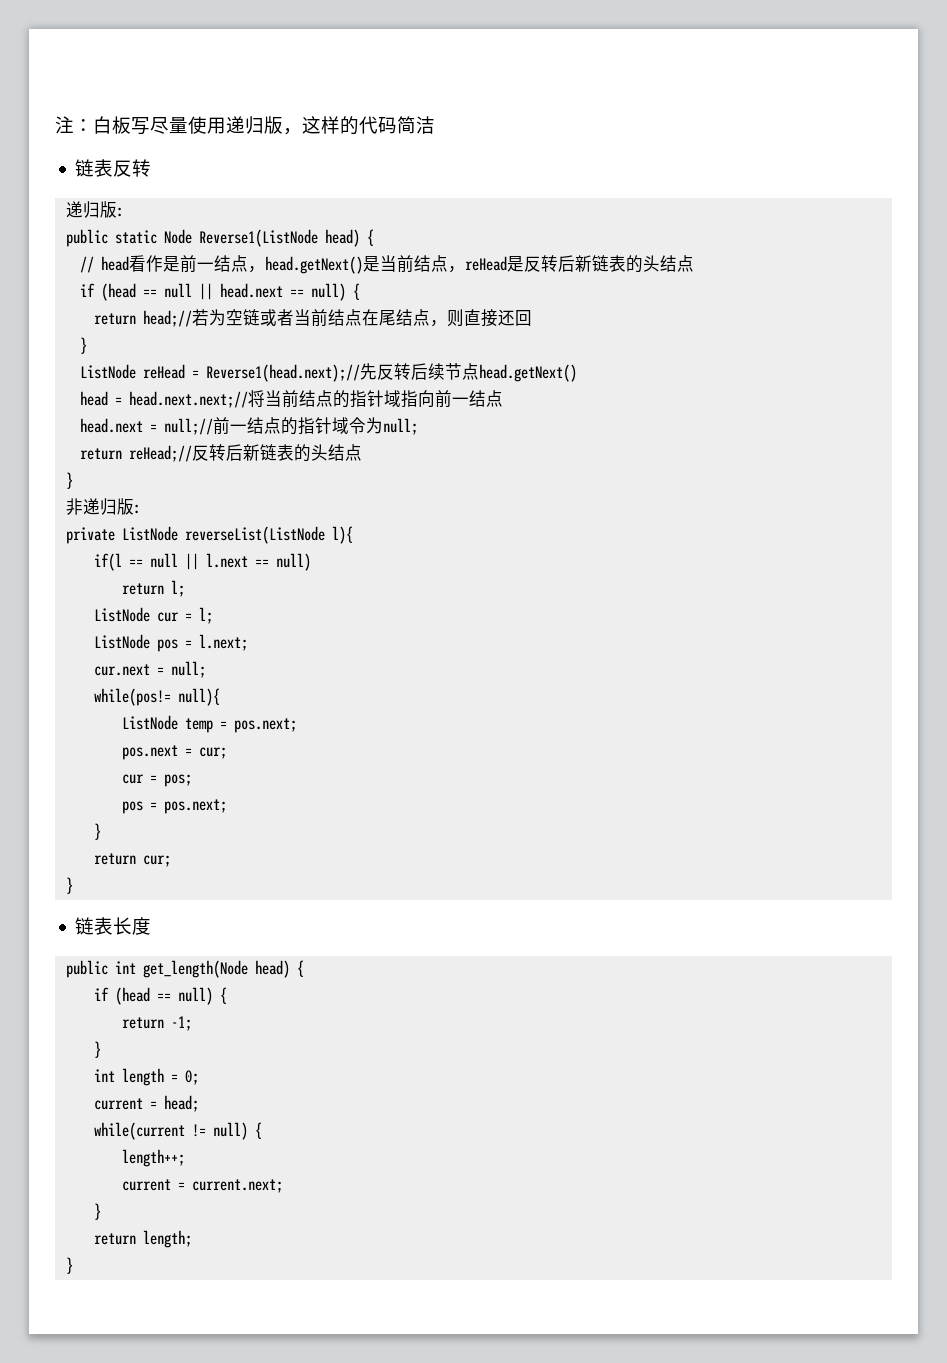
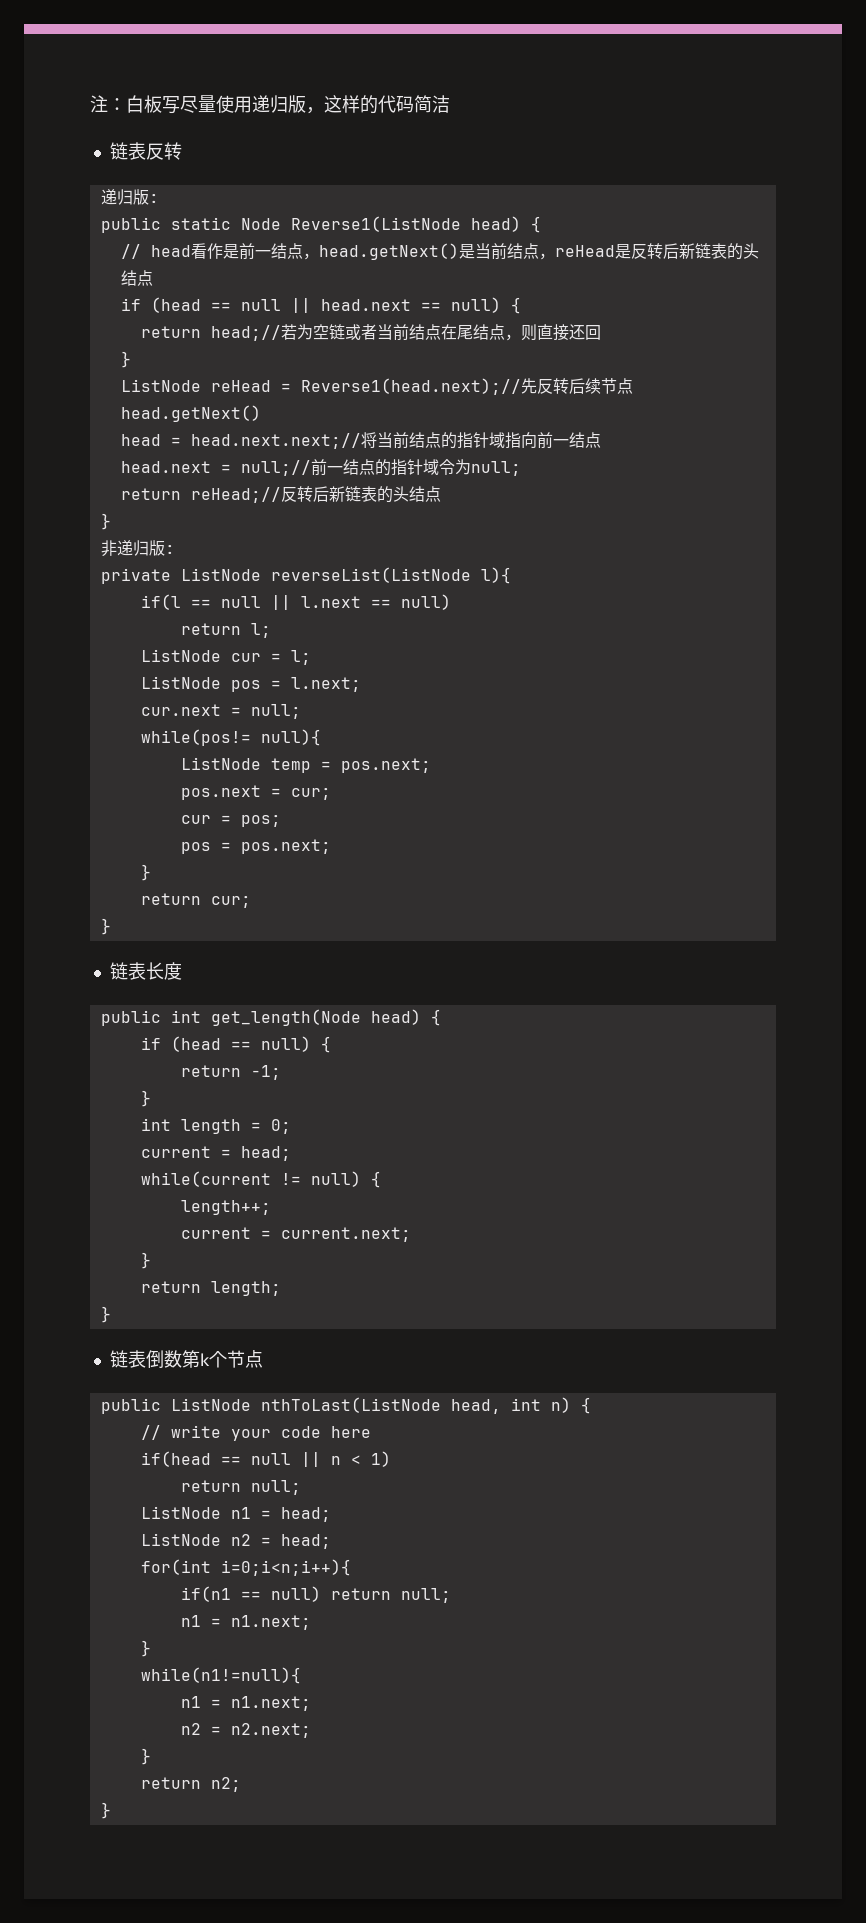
(74, 1265) none -> [109,1350,263,1368] [100,1397,591,1414] [140,1425,371,1441] [140,1451,391,1467] [180,1480,301,1495] [140,1506,331,1522] [140,1533,331,1549] [140,1559,351,1576] [180,1586,451,1603] [180,1615,311,1630] [140,1640,151,1657] [140,1667,301,1684] [180,1696,311,1711] [180,1723,311,1738] [140,1748,151,1765] [140,1777,241,1792] [100,1802,111,1819] // 链表倒数第k个节点 // public ListNode nthToLast(ListNode head, int n) { // // write your code here // if(head == null || n < 1) // return null; // ListNode n1 = head; // ListNode n2 = head; // for(int i=0;i<n;i++){ // if(n1 == null) return null; // n1 = n1.next; // } // while(n1!=null){ // n1 = n1.next; // n2 = n2.next; // } // return n2; // }

